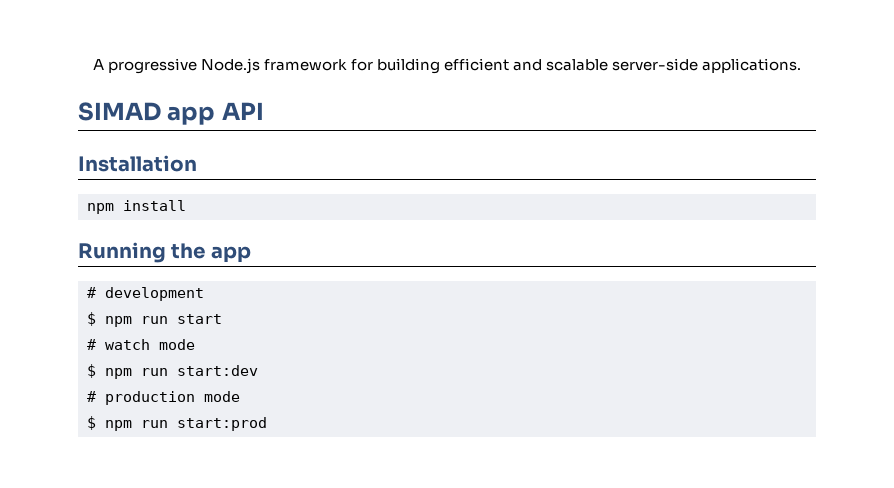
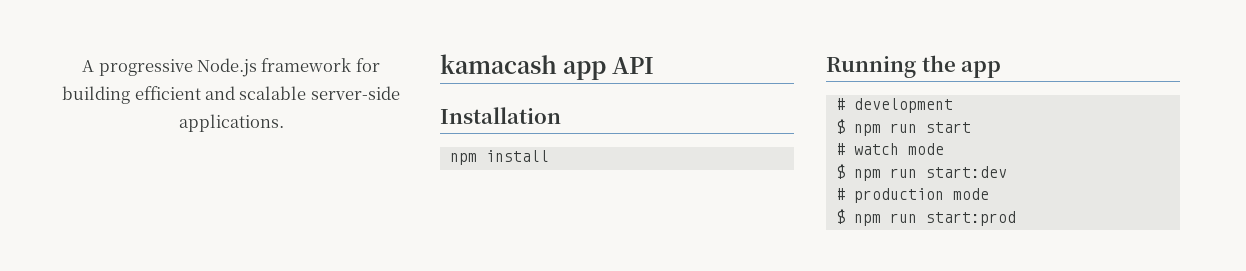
[78,102,161,121] SIMAD -> [440,54,557,74] kamacash

